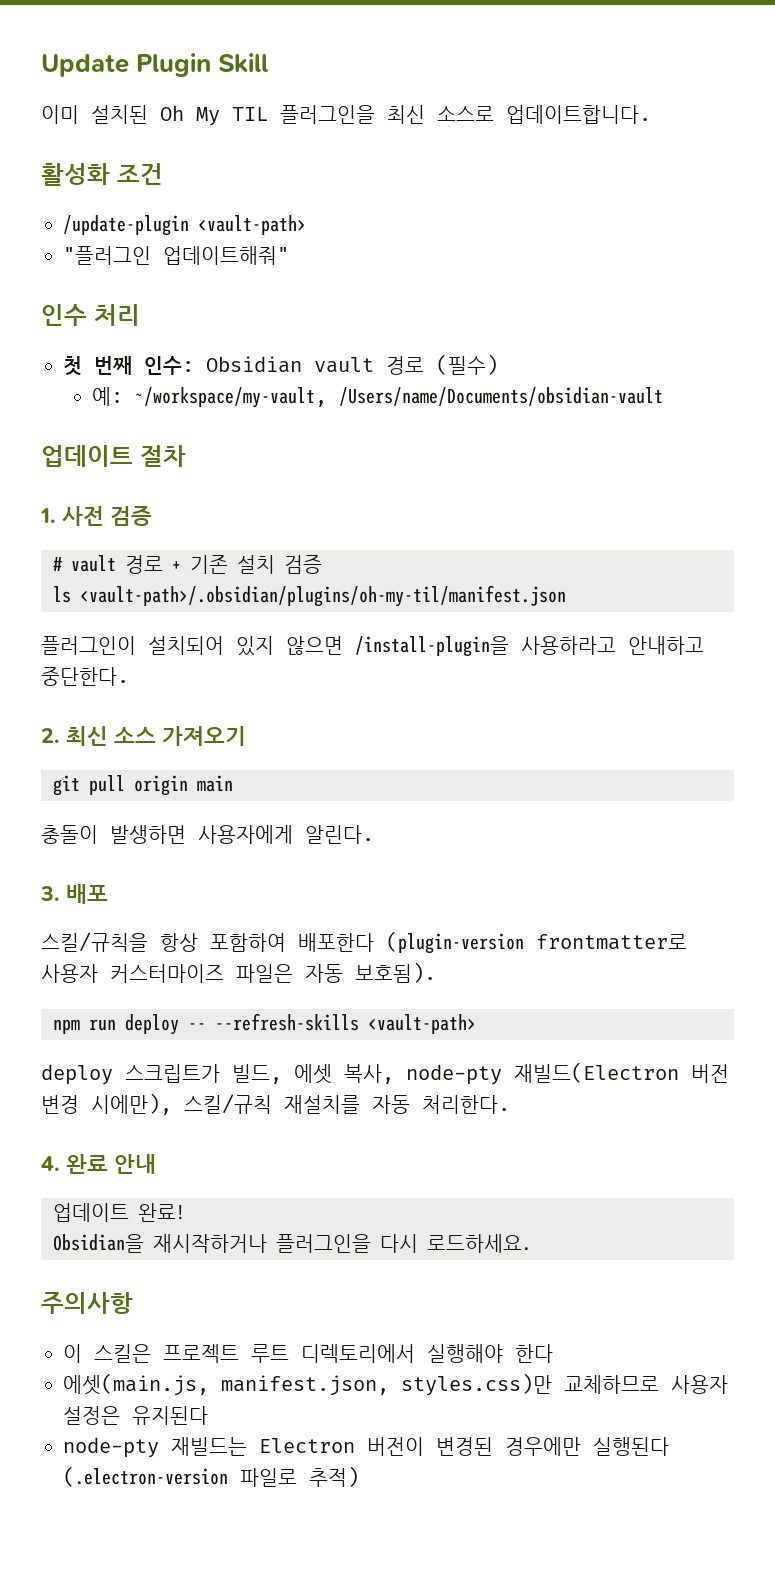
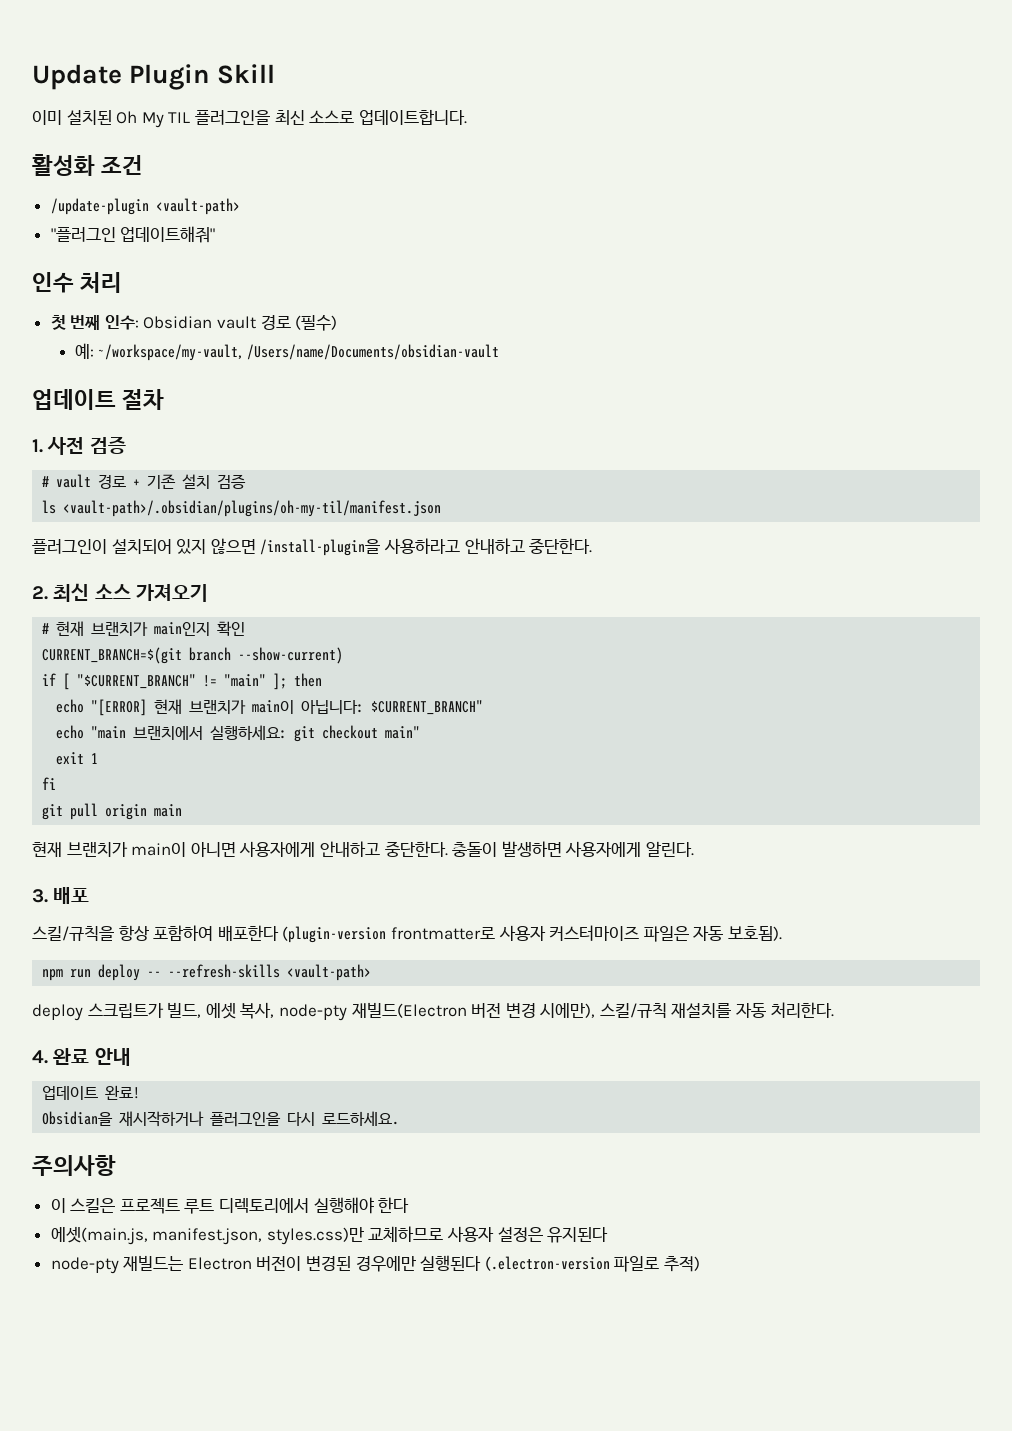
[53,775,233,796] git pull origin main // -> [42,621,246,636] [42,647,344,664] [42,673,323,690] [56,699,484,716] [56,725,421,742] [56,752,99,765] [42,777,57,790] [42,803,183,820] [32,841,448,857] # 현재 브랜치가 main인지 확인 // CURRENT_BRANCH=$(git branch --show-current) // if [ "$CURRENT_BRANCH" != "main" ]; then // echo "[ERROR] 현재 브랜치가 main이 아닙니다: $CURRENT_BRANCH" // echo "main 브랜치에서 실행하세요: git checkout main" // exit 1 // fi // git pull origin main // 현재 브랜치가 main이 아니면 사용자에게 안내하고 중단한다.

